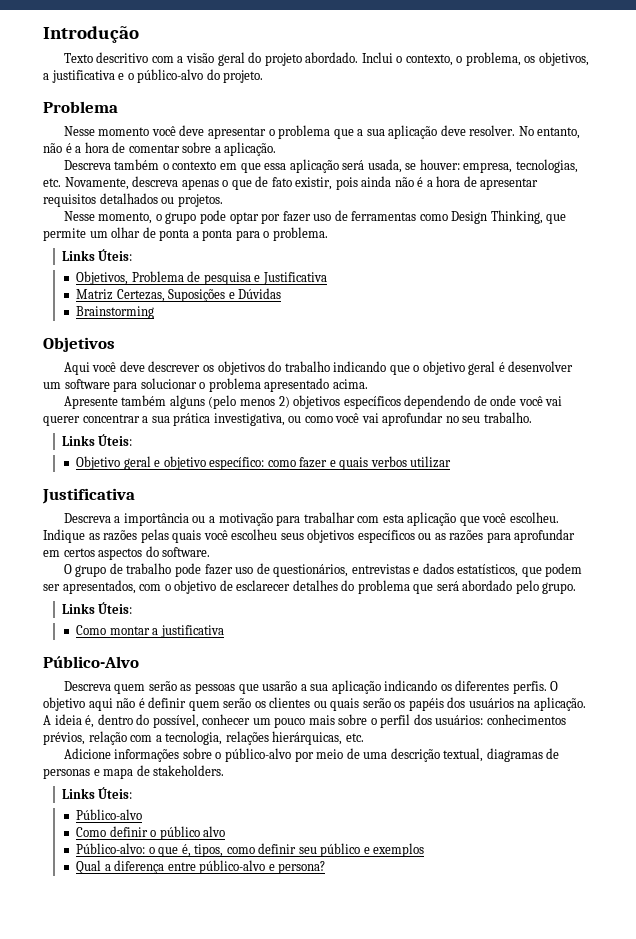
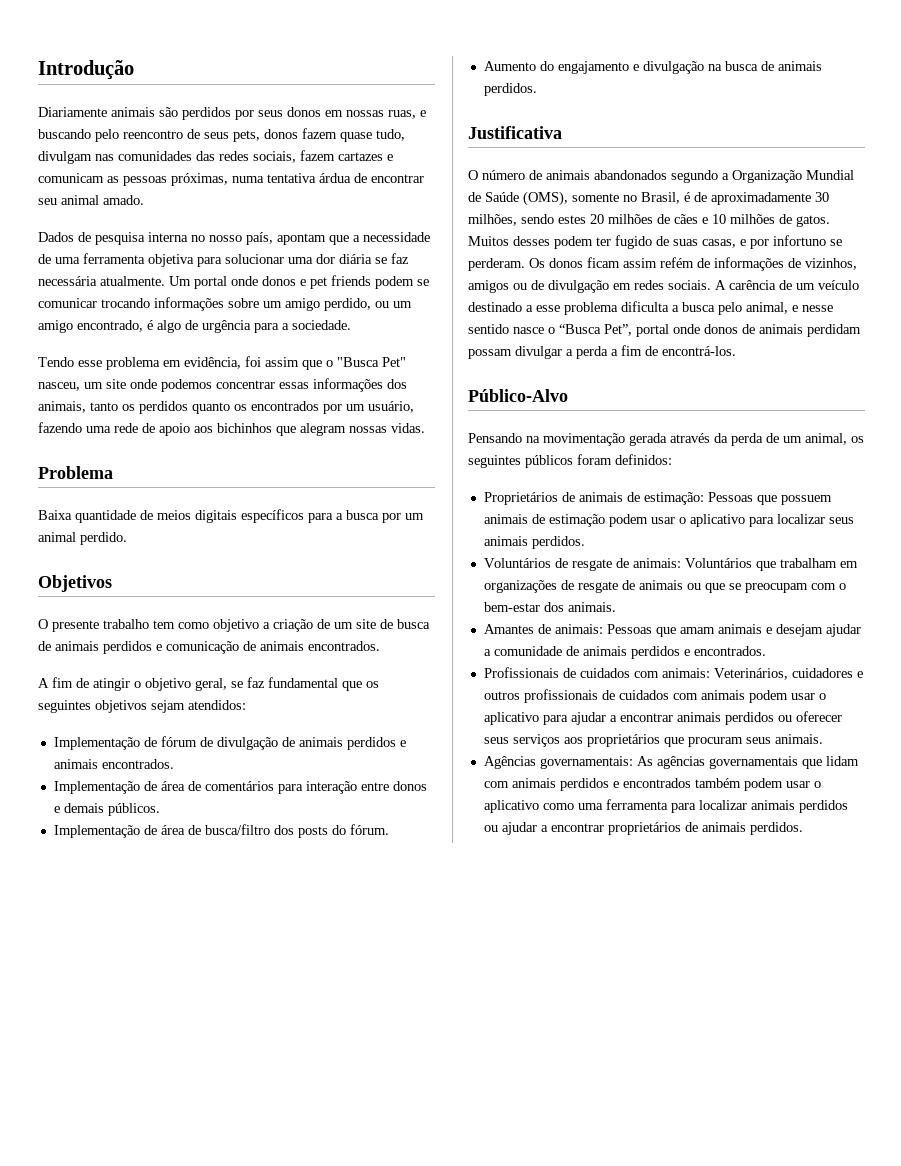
[63,52,589,66] [43,69,264,83] [43,101,118,113] [63,125,581,139] [43,142,277,156] [63,159,578,173] [43,176,539,190] [43,193,223,207] [63,210,567,224] [43,227,328,241] [61,249,133,261] [76,271,327,285] [76,288,282,302] [76,306,155,319] [43,337,115,352] [63,361,574,375] [43,378,368,392] [63,395,563,409] [43,412,532,426] [61,434,133,446] [76,456,452,470] [42,488,135,504] [63,512,559,526] [43,529,576,543] [43,546,211,560] [63,563,583,577] [43,580,577,594] [61,602,133,614] [76,625,224,638] [43,656,139,668] [63,680,559,694] [43,697,586,711] [43,714,566,728] [43,731,364,745] [63,748,560,762] [43,765,225,779] [61,787,133,799] [76,809,143,820] [76,826,226,840] [76,843,425,857] [76,860,326,874] Texto descritivo com a visão geral do projeto abordado. Inclui o contexto, o problema, os objetivos, a justificativa e o público-alvo do projeto. // Problema // Nesse momento você deve apresentar o problema que a sua aplicação deve resolver. No entanto, não é a hora de comentar sobre a aplicação. // Descreva também o contexto em que essa aplicação será usada, se houver: empresa, tecnologias, etc. Novamente, descreva apenas o que de fato existir, pois ainda não é a hora de apresentar requisitos detalhados ou projetos. // Nesse momento, o grupo pode optar por fazer uso de ferramentas como Design Thinking, que permite um olhar de ponta a ponta para o problema. // Links Úteis: // Objetivos, Problema de pesquisa e Justificativa // Matriz Certezas, Suposições e Dúvidas // Brainstorming // Objetivos // Aqui você deve descrever os objetivos do trabalho indicando que o objetivo geral é desenvolver um software para solucionar o problema apresentado acima. // Apresente também alguns (pelo menos 2) objetivos específicos dependendo de onde você vai querer concentrar a sua prática investigativa, ou como você vai aprofundar no seu trabalho. // Links Úteis: // Objetivo geral e objetivo específico: como fazer e quais verbos utilizar // Justificativa // Descreva a importância ou a motivação para trabalhar com esta aplicação que você escolheu. Indique as razões pelas quais você escolheu seus objetivos específicos ou as razões para aprofundar em certos aspectos do software. // O grupo de trabalho pode fazer uso de questionários, entrevistas e dados estatísticos, que podem ser apresentados, com o objetivo de esclarecer detalhes do problema que será abordado pelo grupo. // Links Úteis: // Como montar a justificativa // Público-Alvo // Descreva quem serão as pessoas que usarão a sua aplicação indicando os diferentes perfis. O objetivo aqui não é definir quem serão os clientes ou quais serão os papéis dos usuários na aplicação. A ideia é, dentro do possível, conhecer um pouco mais sobre o perfil dos usuários: conhecimentos prévios, relação com a tecnologia, relações hierárquicas, etc. // Adicione informações sobre o público-alvo por meio de uma descrição textual, diagramas de personas e mapa de stakeholders. // Links Úteis: // Público-alvo // Como definir o público alvo // Público-alvo: o que é, tipos, como definir seu público e exemplos // Qual a diferença entre público-alvo e persona? -> [38,107,426,120] [38,128,405,142] [38,150,393,164] [38,173,424,186] [38,195,144,205] [38,232,430,245] [38,253,409,267] [38,275,429,289] [38,297,412,311] [38,320,351,333] [38,356,406,370] [38,378,407,392] [38,401,414,414] [38,422,425,436] [38,466,113,479] [38,509,424,523] [38,532,127,545] [38,575,112,592] [38,619,430,632] [38,641,380,654] [38,677,379,691] [38,700,246,713] [53,736,406,750] [53,759,174,769] [53,781,427,794] [53,803,160,816] [53,824,389,838] [483,61,822,74] [483,83,537,96] [468,126,562,139] [468,170,854,183] [468,191,829,206] [468,214,830,227] [468,235,842,249] [468,257,857,271] [468,280,859,293] [468,301,833,315] [468,324,861,337] [468,345,736,359] [468,389,568,402] [468,433,864,446] [468,454,672,468] [483,492,832,505] [483,514,854,527] [483,536,585,549] [483,558,858,571] [483,580,846,593] [483,602,616,612] [483,624,861,637] [483,646,766,659] [483,667,863,680] [483,689,826,703] [483,711,842,725] [483,734,823,747] [483,756,859,769] [483,778,821,791] [483,799,848,813] [483,822,803,835] Diariamente animais são perdidos por seus donos em nossas ruas, e buscando pelo reencontro de seus pets, donos fazem quase tudo, divulgam nas comunidades das redes sociais, fazem cartazes e comunicam as pessoas próximas, numa tentativa árdua de encontrar seu animal amado. // Dados de pesquisa interna no nosso país, apontam que a necessidade de uma ferramenta objetiva para solucionar uma dor diária se faz necessária atualmente. Um portal onde donos e pet friends podem se comunicar trocando informações sobre um amigo perdido, ou um amigo encontrado, é algo de urgência para a sociedade. // Tendo esse problema em evidência, foi assim que o "Busca Pet" nasceu, um site onde podemos concentrar essas informações dos animais, tanto os perdidos quanto os encontrados por um usuário, fazendo uma rede de apoio aos bichinhos que alegram nossas vidas. // Problema // Baixa quantidade de meios digitais específicos para a busca por um animal perdido. // Objetivos // O presente trabalho tem como objetivo a criação de um site de busca de animais perdidos e comunicação de animais encontrados. // A fim de atingir o objetivo geral, se faz fundamental que os seguintes objetivos sejam atendidos: // Implementação de fórum de divulgação de animais perdidos e animais encontrados. // Implementação de área de comentários para interação entre donos e demais públicos. // Implementação de área de busca/filtro dos posts do fórum. // Aumento do engajamento e divulgação na busca de animais perdidos. // Justificativa // O número de animais abandonados segundo a Organização Mundial de Saúde (OMS), somente no Brasil, é de aproximadamente 30 milhões, sendo estes 20 milhões de cães e 10 milhões de gatos. Muitos desses podem ter fugido de suas casas, e por infortuno se perderam. Os donos ficam assim refém de informações de vizinhos, amigos ou de divulgação em redes sociais. A carência de um veículo destinado a esse problema dificulta a busca pelo animal, e nesse sentido nasce o “Busca Pet”, portal onde donos de animais perdidam possam divulgar a perda a fim de encontrá-los. // Público-Alvo // Pensando na movimentação gerada através da perda de um animal, os seguintes públicos foram definidos: // Proprietários de animais de estimação: Pessoas que possuem animais de estimação podem usar o aplicativo para localizar seus animais perdidos. // Voluntários de resgate de animais: Voluntários que trabalham em organizações de resgate de animais ou que se preocupam com o bem-estar dos animais. // Amantes de animais: Pessoas que amam animais e desejam ajudar a comunidade de animais perdidos e encontrados. // Profissionais de cuidados com animais: Veterinários, cuidadores e outros profissionais de cuidados com animais podem usar o aplicativo para ajudar a encontrar animais perdidos ou oferecer seus serviços aos proprietários que procuram seus animais. // Agências governamentais: As agências governamentais que lidam com animais perdidos e encontrados também podem usar o aplicativo como uma ferramenta para localizar animais perdidos ou ajudar a encontrar proprietários de animais perdidos.

